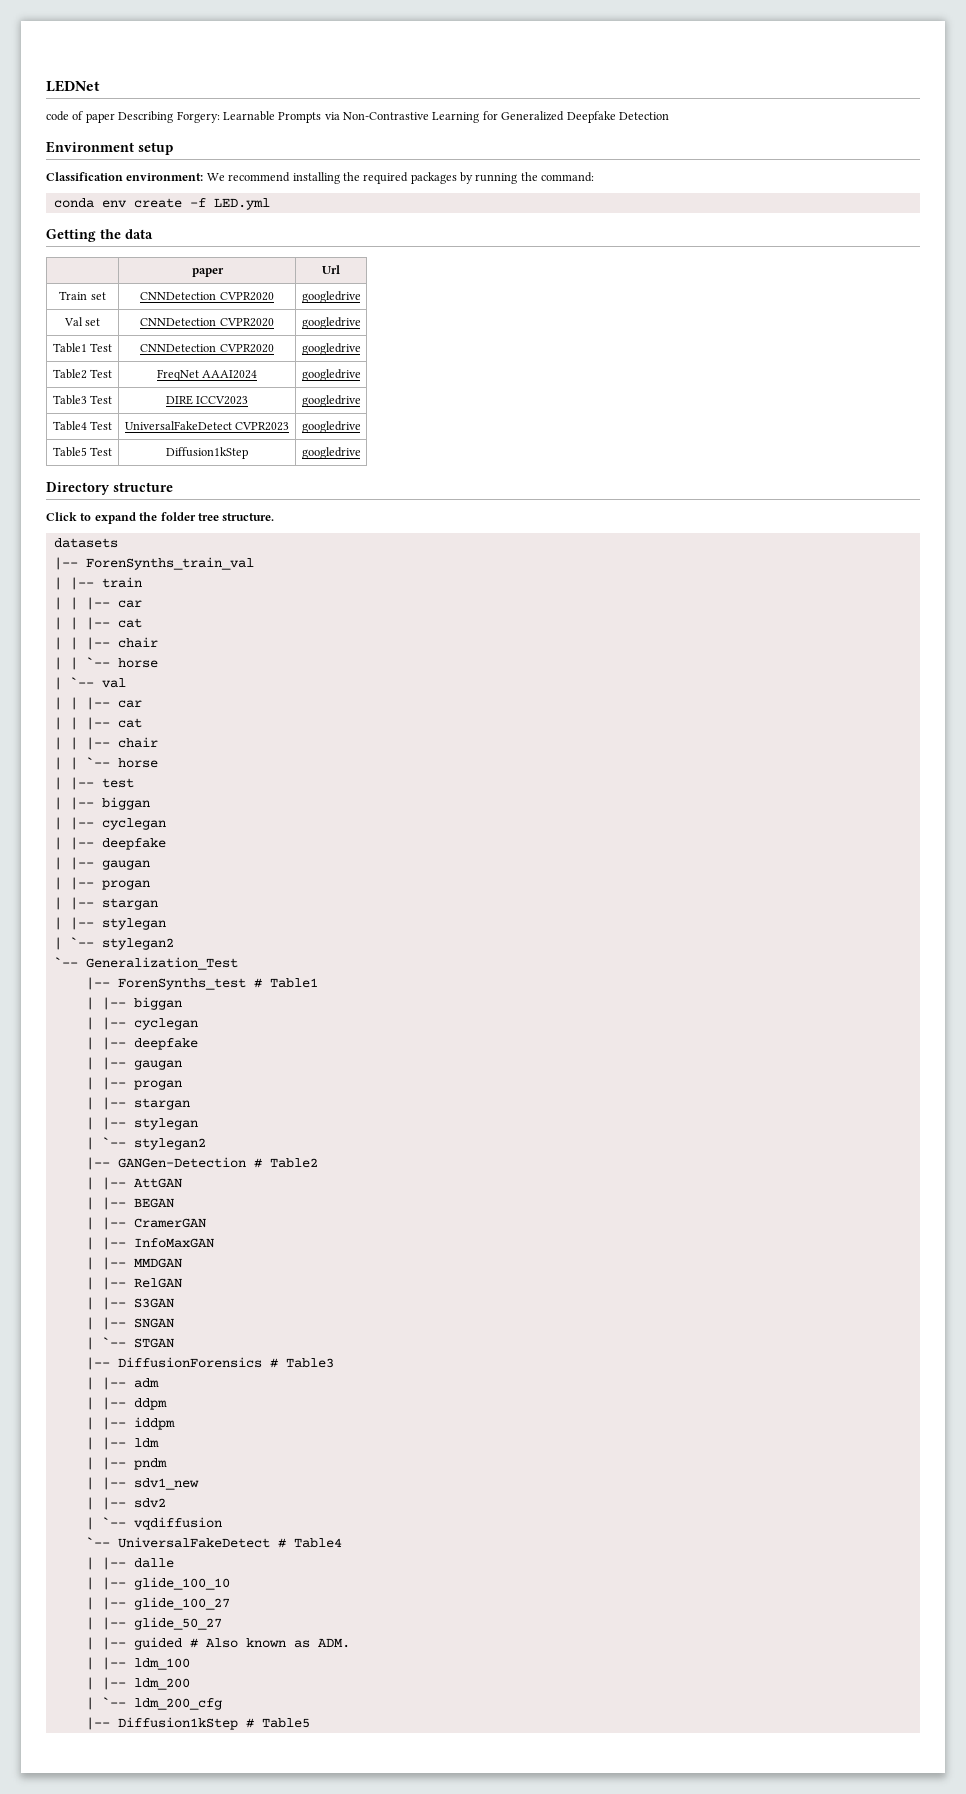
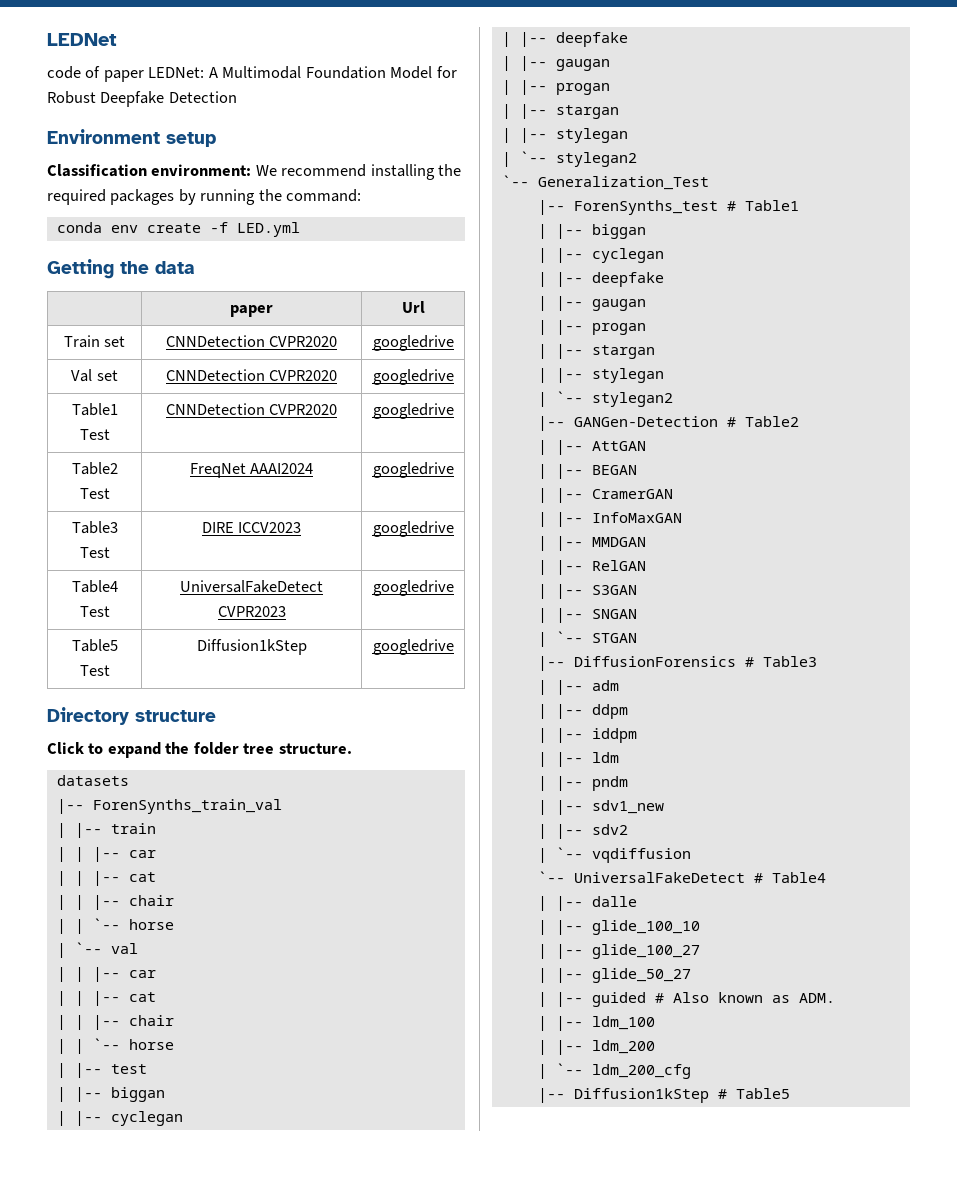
[118,111,565,123] Describing Forgery: Learnable Prompts via Non-Contrastive Learning for Generalized -> [148,66,457,79] [47,91,96,104] LEDNet: A Multimodal Foundation Model for Robust

